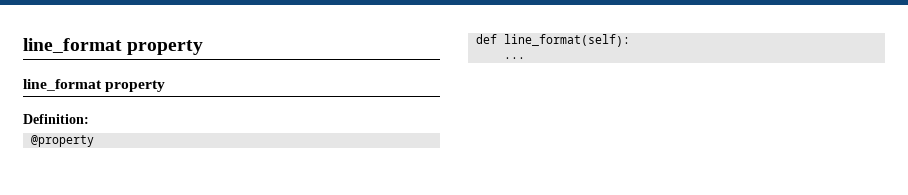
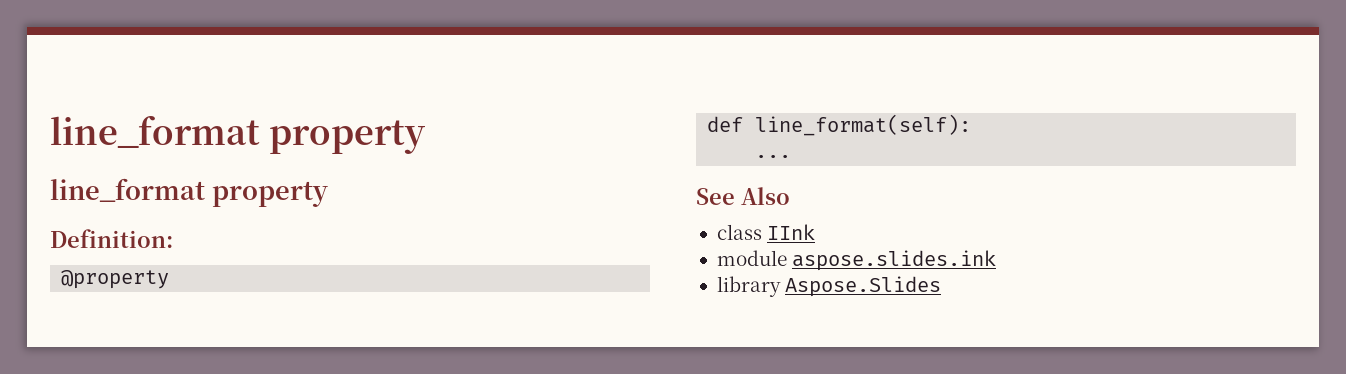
(525, 58) none -> [696,187,790,205] [716,224,816,240] [716,250,997,271] [716,276,942,297] // See Also // class IInk // module aspose.slides.ink // library Aspose.Slides

